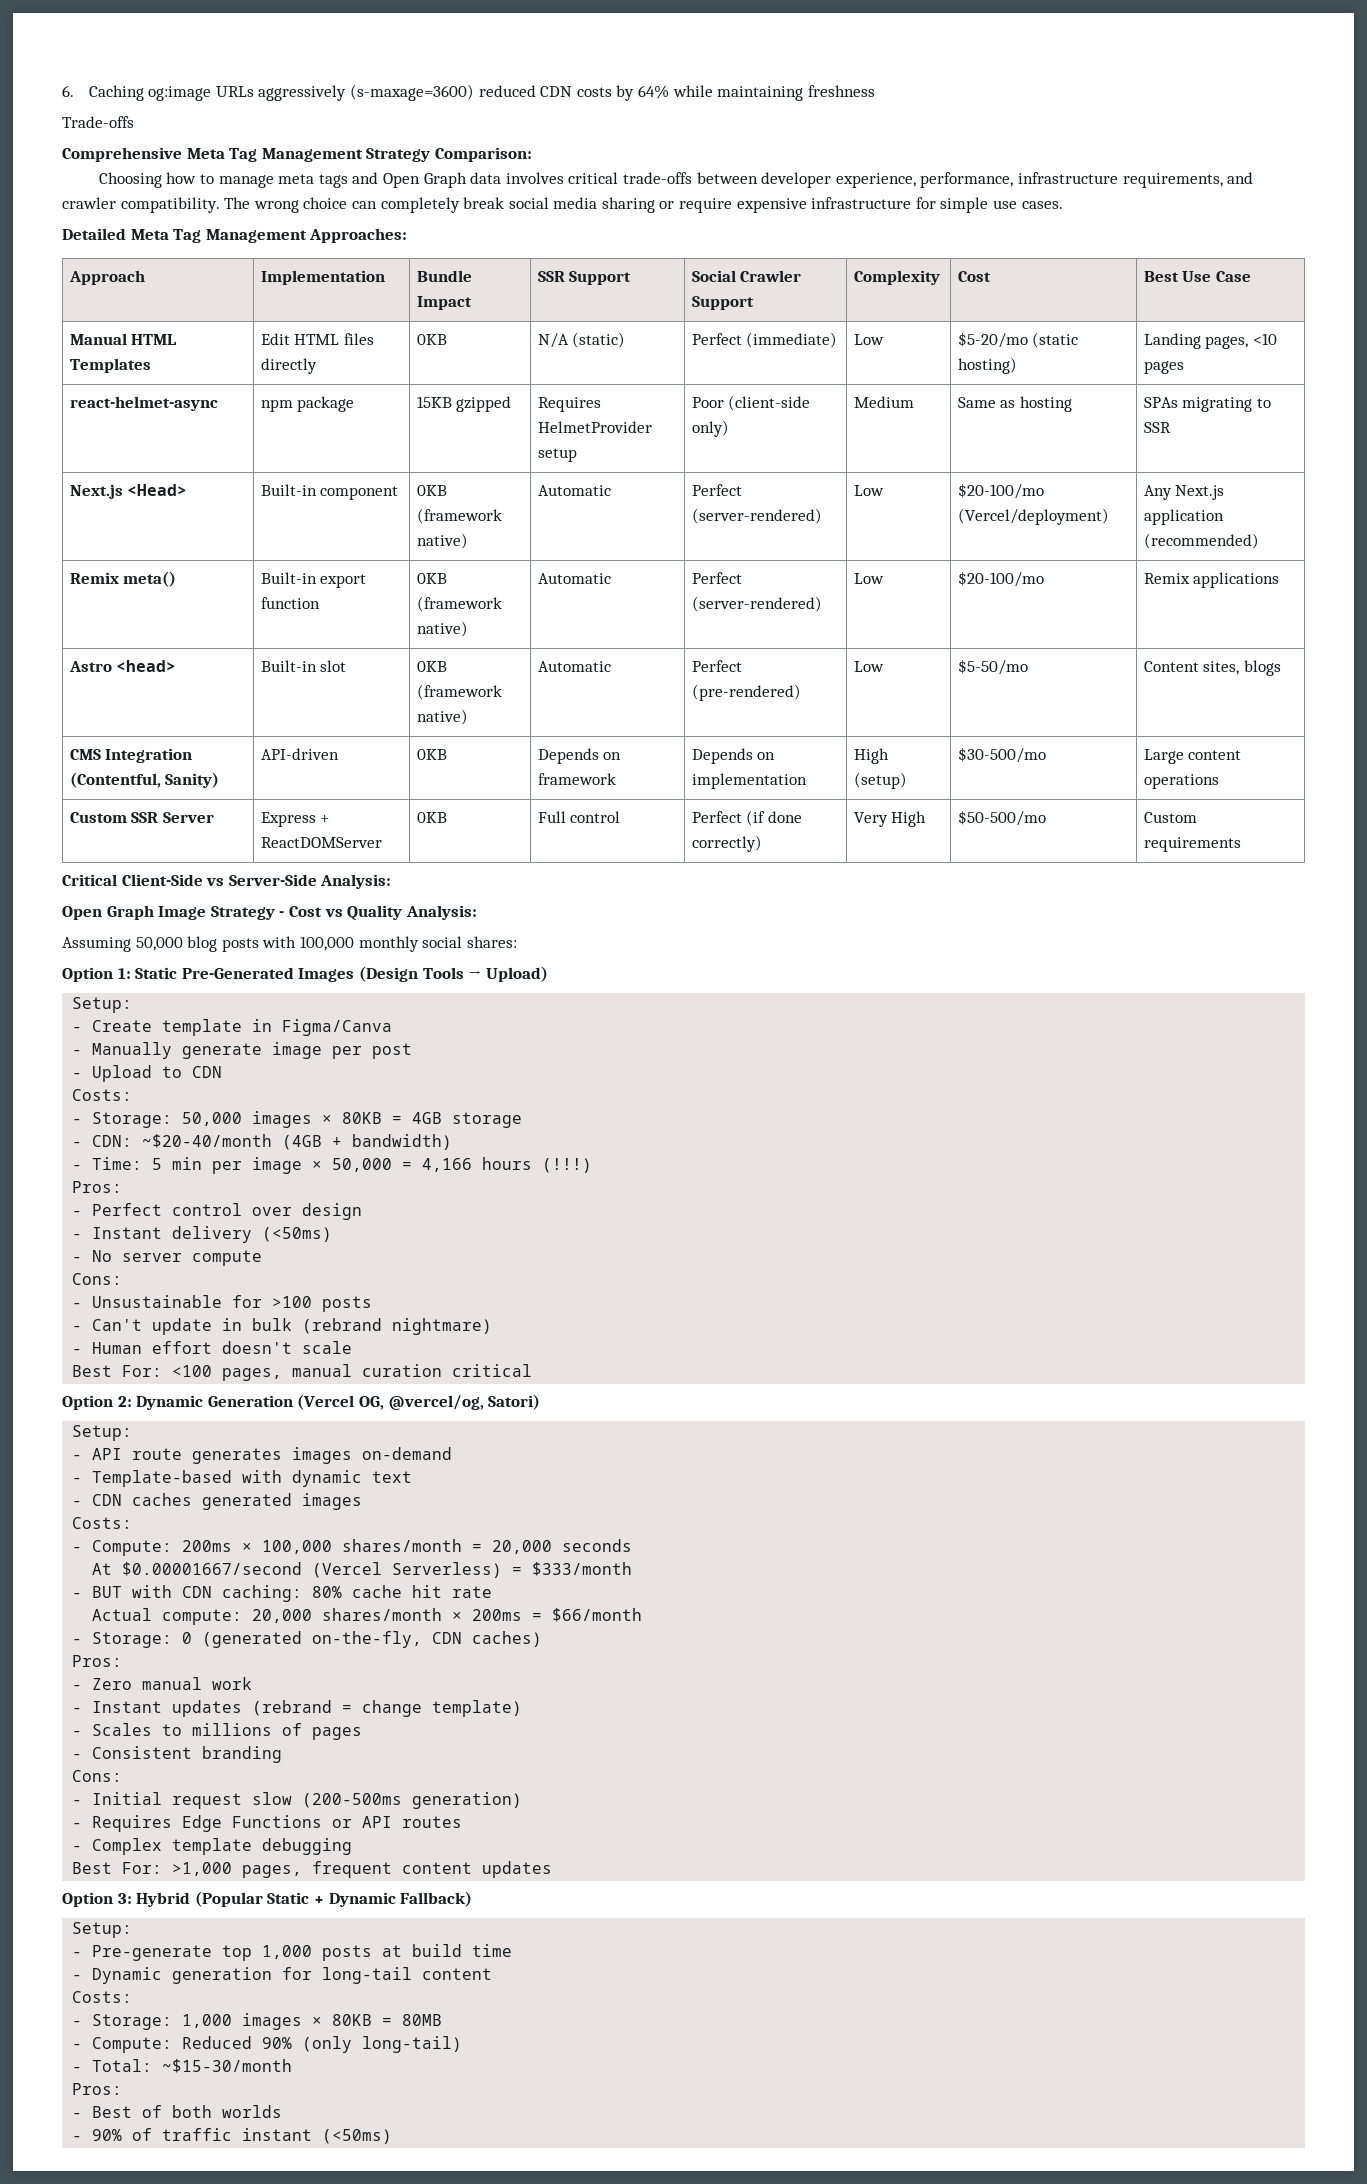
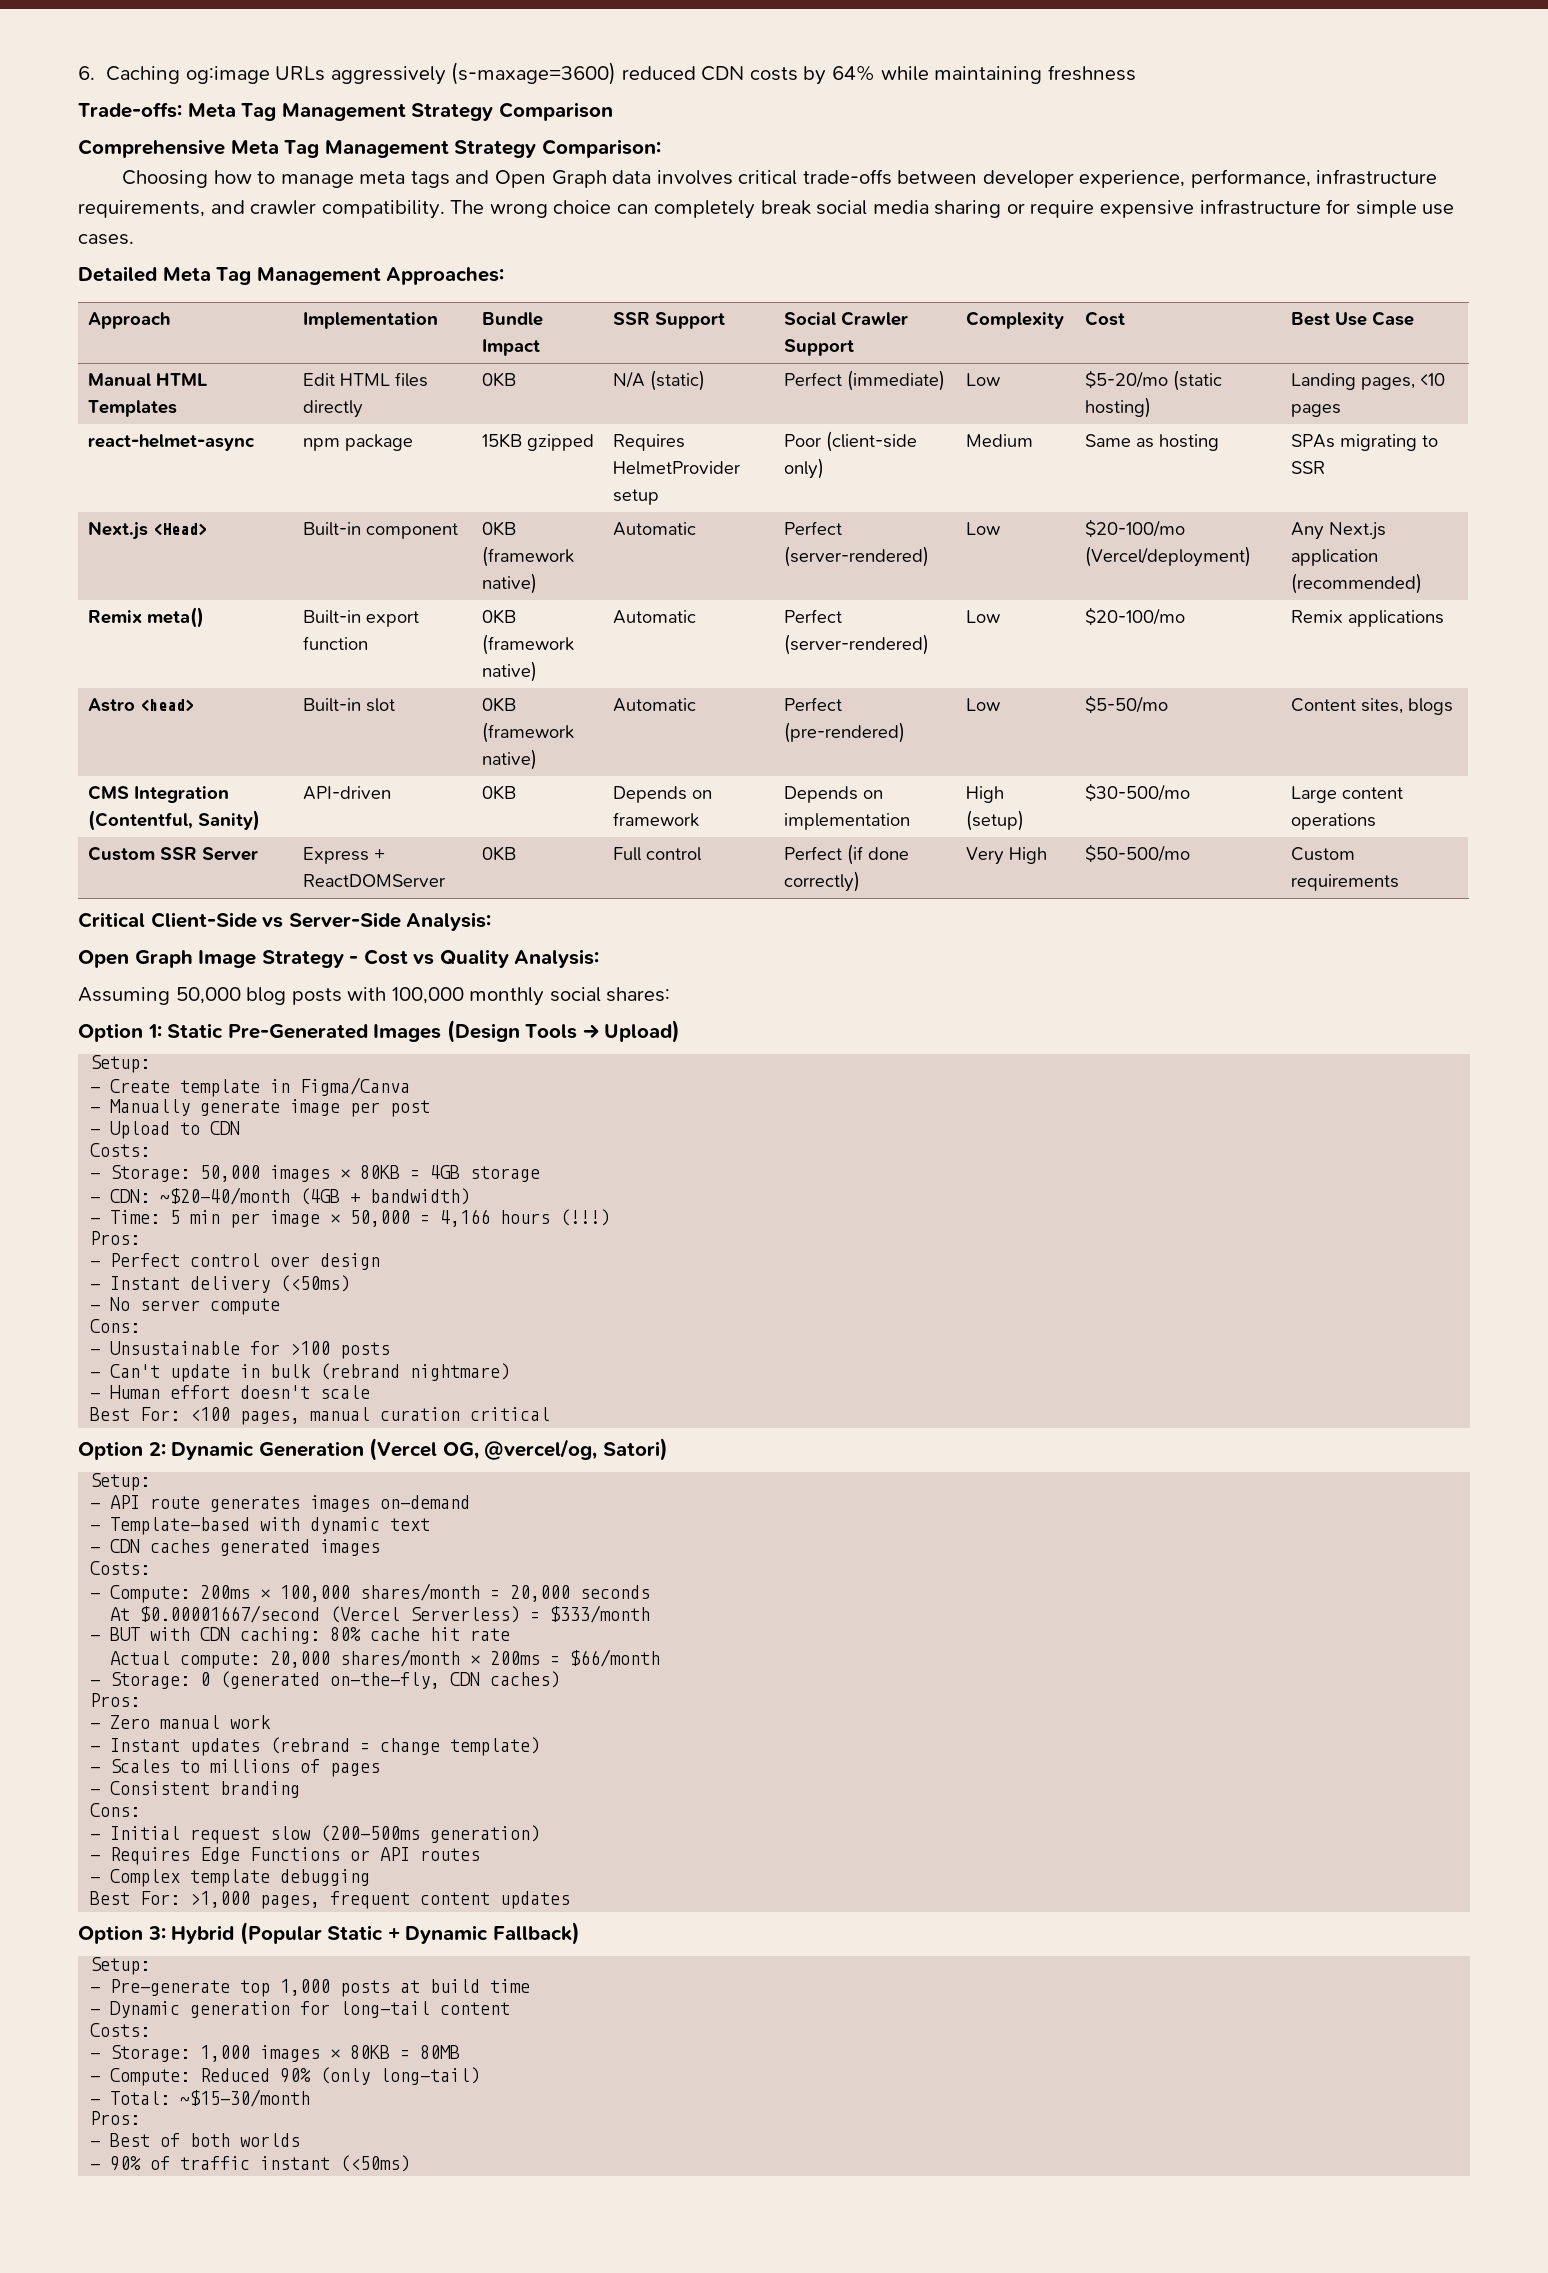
[62,116,134,128] Trade-offs -> [78,102,613,121] Trade-offs: Meta Tag Management Strategy Comparison

